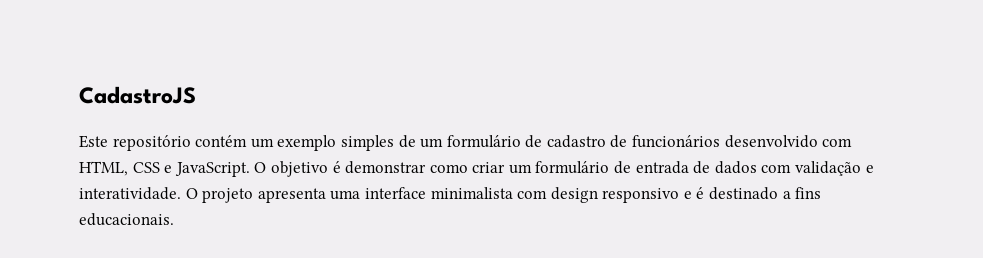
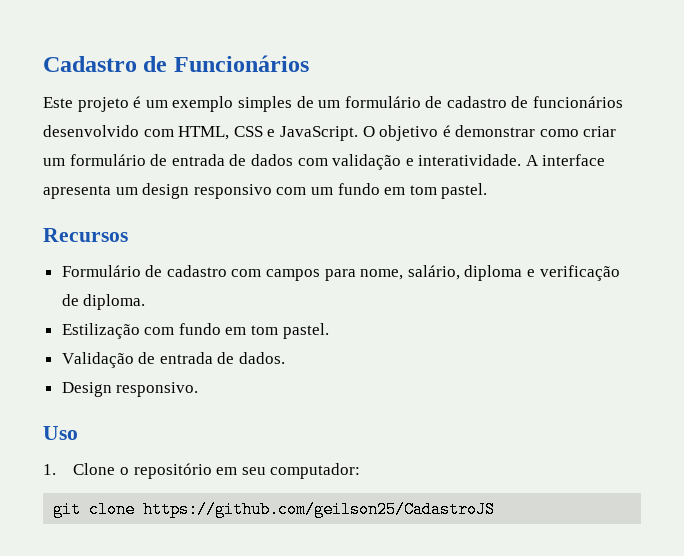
[79,86,196,104] CadastroJS -> [43,55,309,72] Cadastro de Funcionários
[112,135,248,151] repositório contém -> [77,96,142,112] projeto é
[185,187,822,203] [79,213,174,226] O projeto apresenta uma interface minimalista com design responsivo e é destinado a fins educacionais. -> [525,154,606,166] [43,183,488,199] [43,228,128,242] [61,265,620,281] [61,294,146,310] [61,323,329,339] [61,352,286,368] [61,382,199,397] [43,426,78,440] [43,463,361,479] [53,501,496,518] A interface apresenta um design responsivo com um fundo em tom pastel. // Recursos // Formulário de cadastro com campos para nome, salário, diploma e verificação de diploma. // Estilização com fundo em tom pastel. // Validação de entrada de dados. // Design responsivo. // Uso // 1. Clone o repositório em seu computador: // git clone https://github.com/geilson25/CadastroJS

